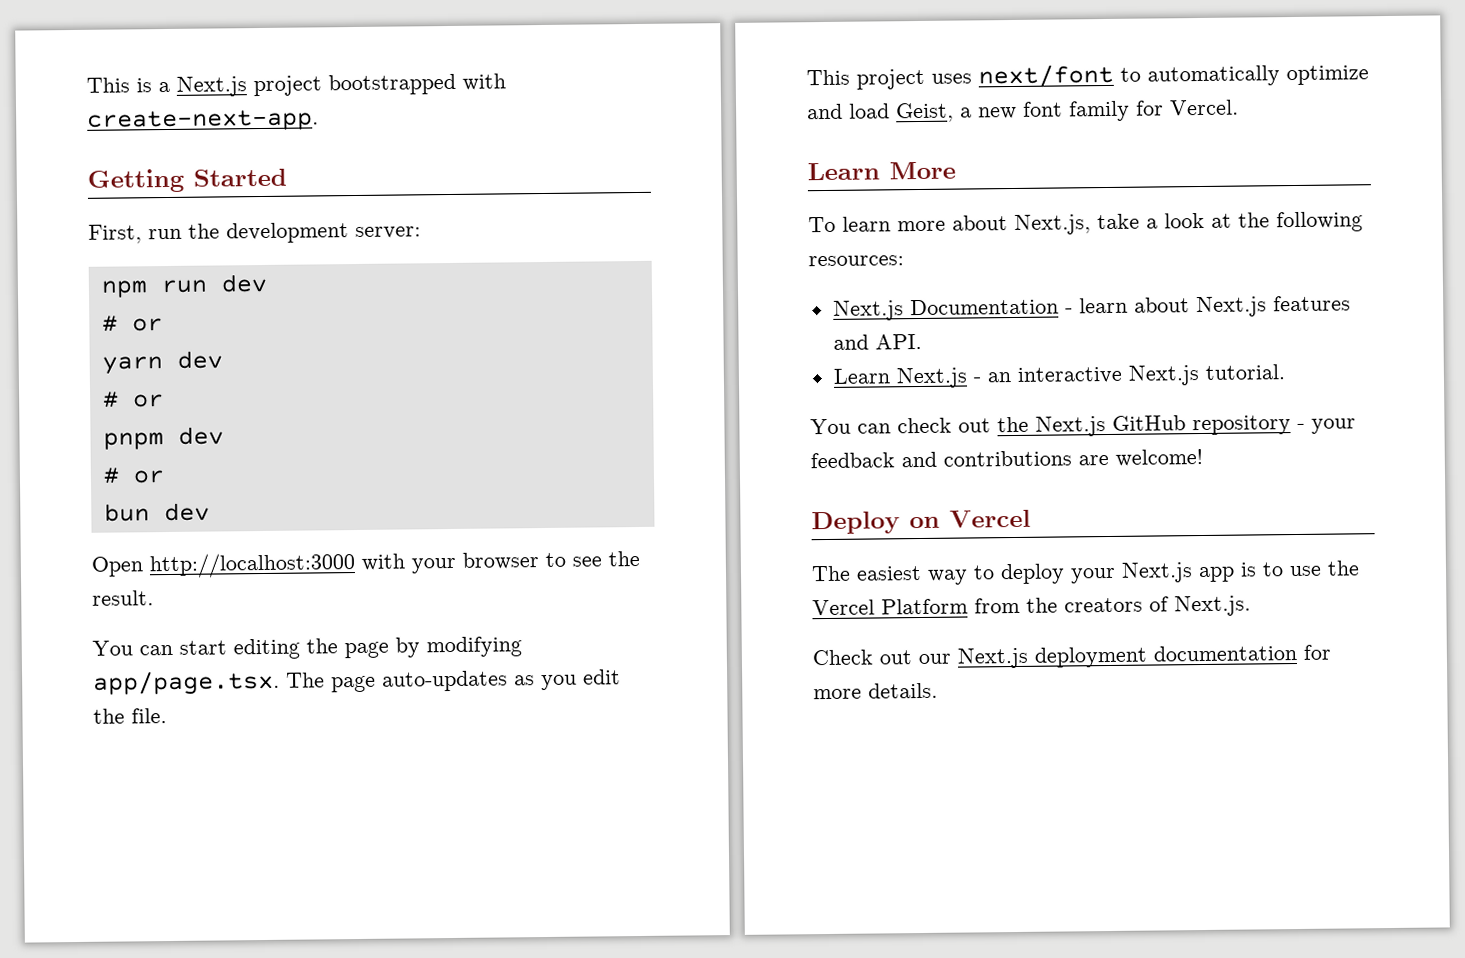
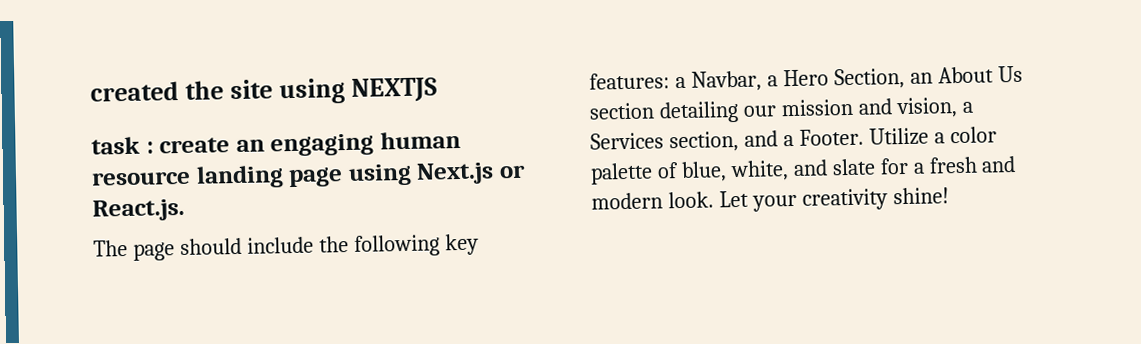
[86,73,506,97] [87,109,319,132] [87,168,287,193] [88,222,421,244] [100,273,267,298] [101,315,163,332] [101,350,223,375] [102,391,164,408] [102,426,224,450] [102,467,165,484] [103,502,210,522] [91,550,640,579] [92,590,154,606] [92,636,522,660] [93,669,621,696] [93,708,167,724] [806,63,1369,90] [807,99,1239,123] [807,161,956,181] [808,211,1363,235] [808,255,904,267] [832,295,1351,321] [832,333,922,350] [832,364,1285,389] [810,415,1356,437] [810,448,1203,469] [811,509,1031,535] [811,560,1360,585] [812,595,1251,617] [812,644,1331,669] [813,682,938,700] This is a Next.js project bootstrapped with create-next-app. // Getting Started // First, run the development server: // npm run dev // # or // yarn dev // # or // pnpm dev // # or // bun dev // Open http://localhost:3000 with your browser to see the result. // You can start editing the page by modifying app/page.tsx. The page auto-updates as you edit the file. // This project uses next/font to automatically optimize and load Geist, a new font family for Vercel. // Learn More // To learn more about Next.js, take a look at the following resources: // Next.js Documentation - learn about Next.js features and API. // Learn Next.js - an interactive Next.js tutorial. // You can check out the Next.js GitHub repository - your feedback and contributions are welcome! // Deploy on Vercel // The easiest way to deploy your Next.js app is to use the Vercel Platform from the creators of Next.js. // Check out our Next.js deployment documentation for more details. -> [90,77,437,105] [91,130,462,157] [91,162,527,189] [92,198,185,222] [93,233,479,261] [589,65,1023,92] [589,97,974,124] [590,126,997,153] [590,155,1017,185] [591,187,949,212] created the site using NEXTJS // task : create an engaging human resource landing page using Next.js or React.js. // The page should include the following key features: a Navbar, a Hero Section, an About Us section detailing our mission and vision, a Services section, and a Footer. Utilize a color palette of blue, white, and slate for a fresh and modern look. Let your creativity shine!

